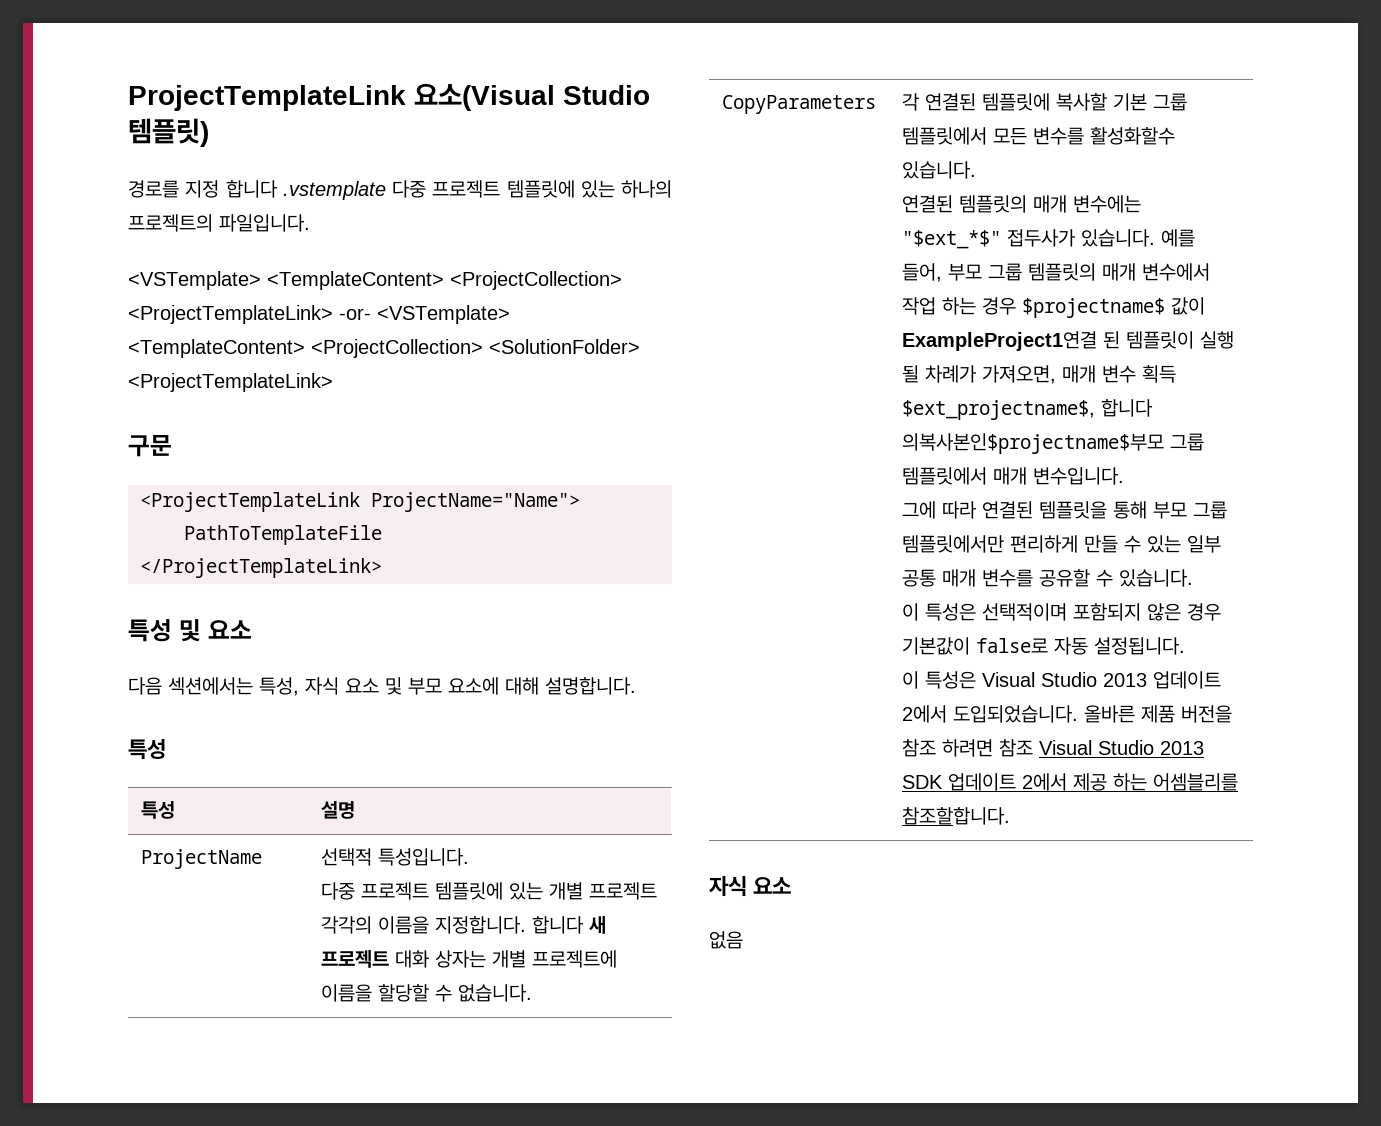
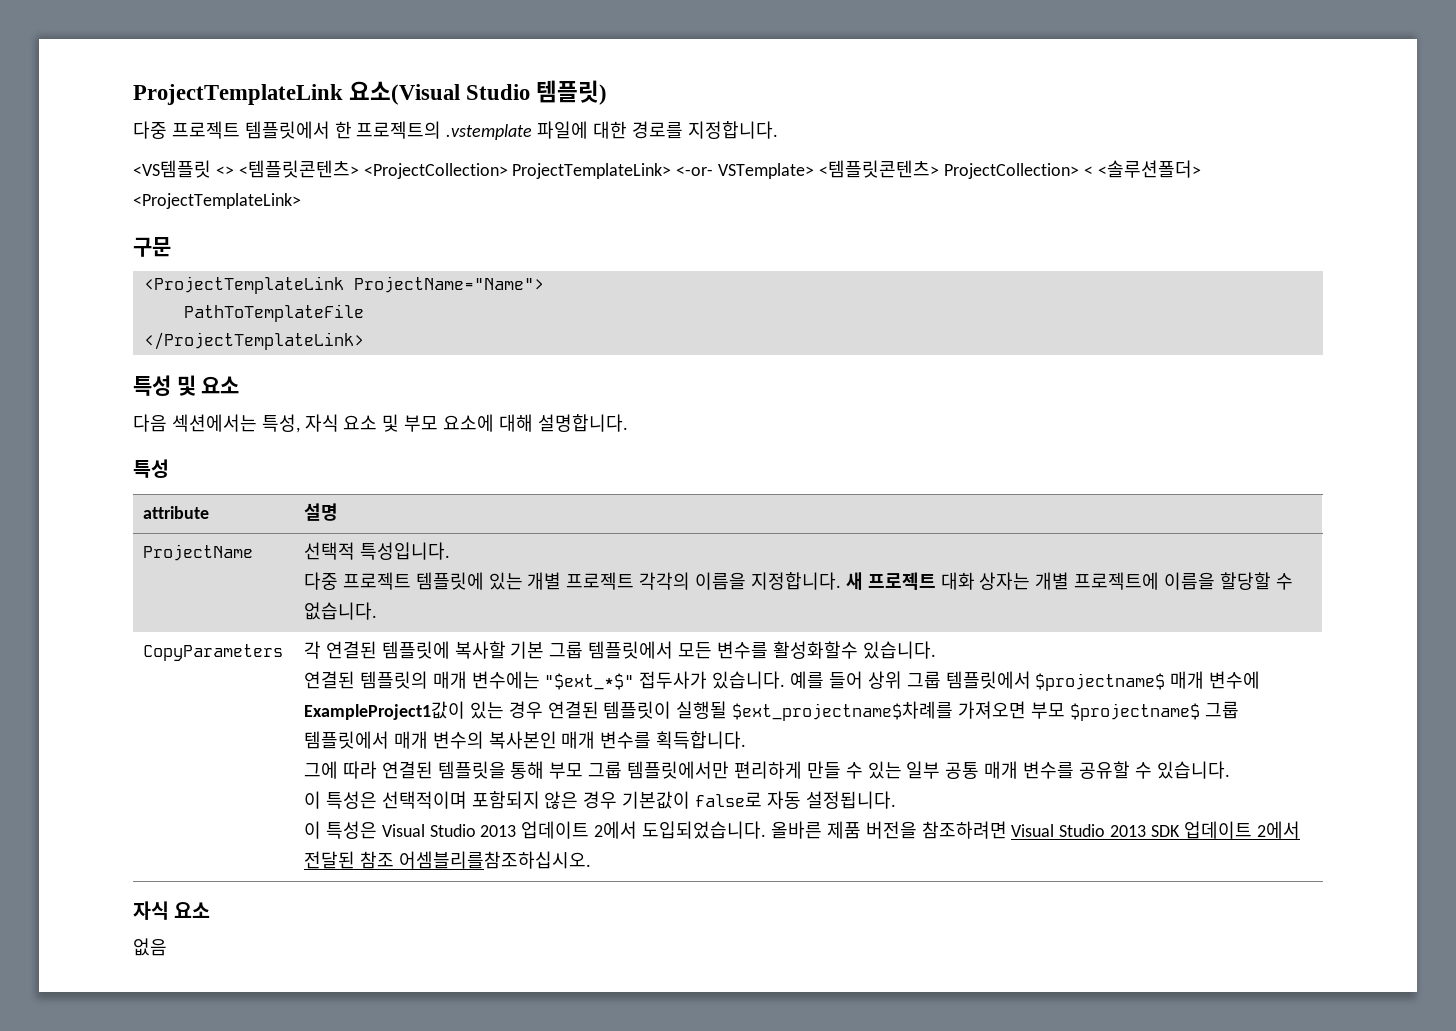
[128,180,672,200] [128,214,310,232] [128,271,622,290] [128,305,510,324] [128,339,640,358] 경로를 지정 합니다 .vstemplate 다중 프로젝트 템플릿에 있는 하나의 프로젝트의 파일입니다. // <VSTemplate> <TemplateContent> <ProjectCollection> <ProjectTemplateLink> -or- <VSTemplate> <TemplateContent> <ProjectCollection> <SolutionFolder> -> [133,121,778,140] [133,160,1201,179] 다중 프로젝트 템플릿에서 한 프로젝트의 .vstemplate 파일에 대한 경로를 지정합니다. // <VS템플릿 <> <템플릿콘텐츠> <ProjectCollection> ProjectTemplateLink> <-or- VSTemplate> <템플릿콘텐츠> ProjectCollection> < <솔루션폴더>
[140,801,175,819] 특성 -> [143,506,210,519] attribute
[531,916,584,934] 합니다 -> (841, 581) none
[901,263,1210,282] [901,297,1205,318] [901,331,1234,351] [901,365,1176,384] [901,399,1153,420] [901,433,1204,454] [901,467,1124,485] 들어, 부모 그룹 템플릿의 매개 변수에서 작업 하는 경우 $projectname$ 값이 ExampleProject1연결 된 템플릿이 실행 될 차례가 가져오면, 매개 변수 획득 $ext_projectname$, 합니다 의복사본인$projectname$부모 그룹 템플릿에서 매개 변수입니다. -> [828,671,1261,691] [304,701,1239,721] [304,731,747,749] 들어 상위 그룹 템플릿에서 $projectname$ 매개 변수에 ExampleProject1값이 있는 경우 연결된 템플릿이 실행될 $ext_projectname$차례를 가져오면 부모 $projectname$ 그룹 템플릿에서 매개 변수의 복사본인 매개 변수를 획득합니다.
[901,739,1033,757] 참조 하려면 참조 -> [921,821,1007,839] 참조하려면
[1072,773,1238,791] [901,807,1010,825] 제공 하는 어셈블리를 참조할합니다. -> [304,851,591,869] 전달된 참조 어셈블리를참조하십시오.

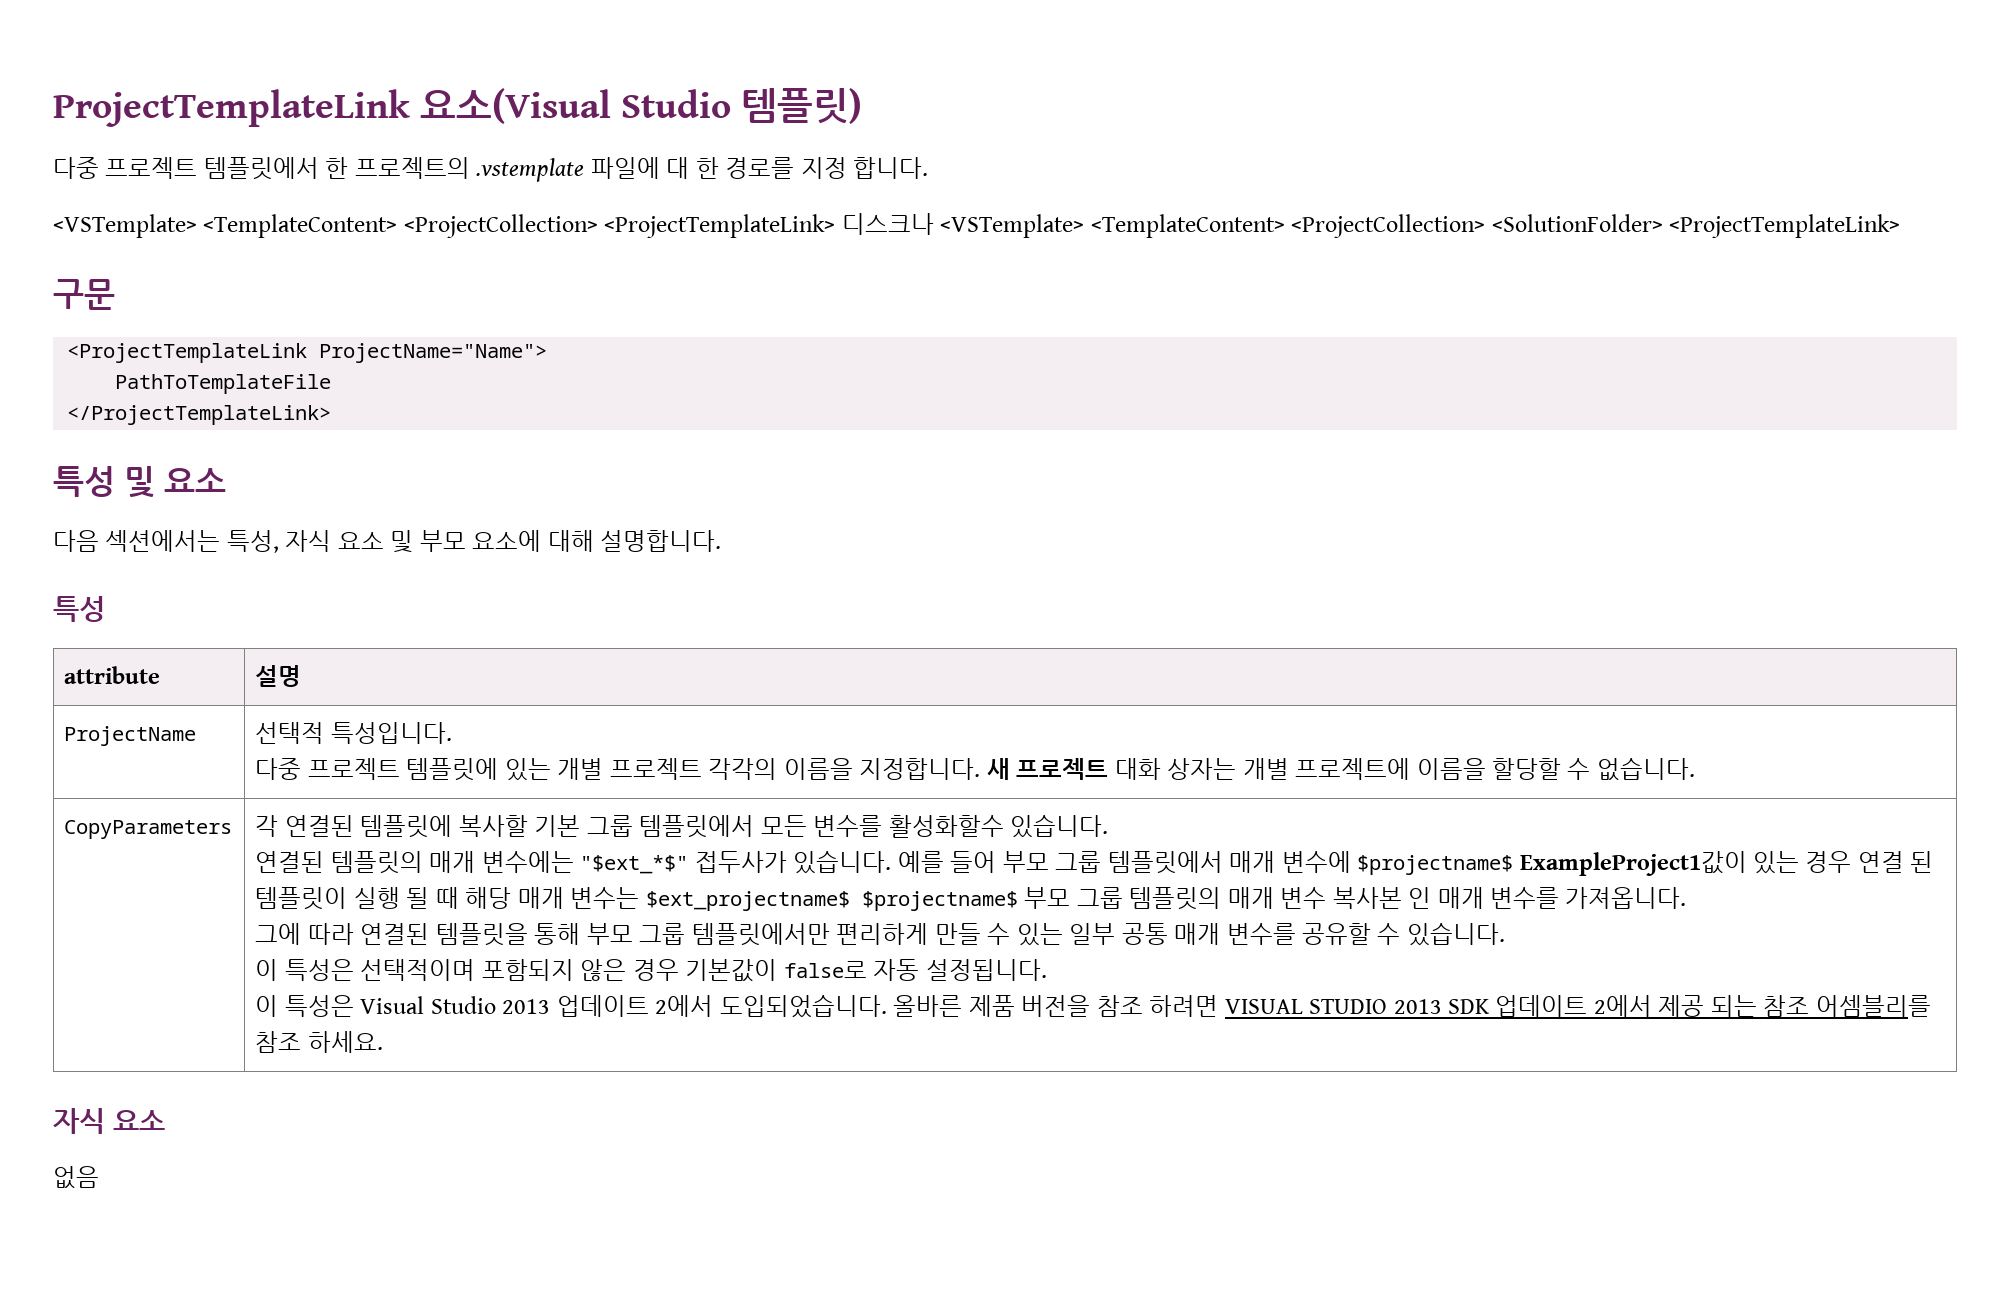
[593,121,778,139] [133,160,1201,179] 대한 경로를 지정합니다. // <VS템플릿 <> <템플릿콘텐츠> <ProjectCollection> ProjectTemplateLink> <-or- VSTemplate> <템플릿콘텐츠> ProjectCollection> < <솔루션폴더> -> [666,157,929,179] [53,213,1663,238] 대 한 경로를 지정 합니다. // <VSTemplate> <TemplateContent> <ProjectCollection> <ProjectTemplateLink> 디스크나 <VSTemplate> <TemplateContent> <ProjectCollection> <SolutionFolder>
[867,671,1166,691] 상위 그룹 템플릿에서 $projectname$ -> [1002,851,1223,874] 부모 그룹 템플릿에서
(1261, 680) none -> [1357,855,1514,875] $projectname$
[547,701,1239,721] [304,731,747,749] 연결된 템플릿이 실행될 $ext_projectname$차례를 가져오면 부모 $projectname$ 그룹 템플릿에서 매개 변수의 복사본인 매개 변수를 획득합니다. -> [1857,851,1934,873] [255,887,1687,911] 연결 된 템플릿이 실행 될 때 해당 매개 변수는 $ext_projectname$ $projectname$ 부모 그룹 템플릿의 매개 변수 복사본 인 매개 변수를 가져옵니다.
[921,821,1300,839] [304,851,591,869] 참조하려면 Visual Studio 2013 SDK 업데이트 2에서 전달된 참조 어셈블리를참조하십시오. -> [1096,995,1931,1017] [255,1031,383,1053] 참조 하려면 VISUAL STUDIO 2013 SDK 업데이트 2에서 제공 되는 참조 어셈블리를 참조 하세요.

